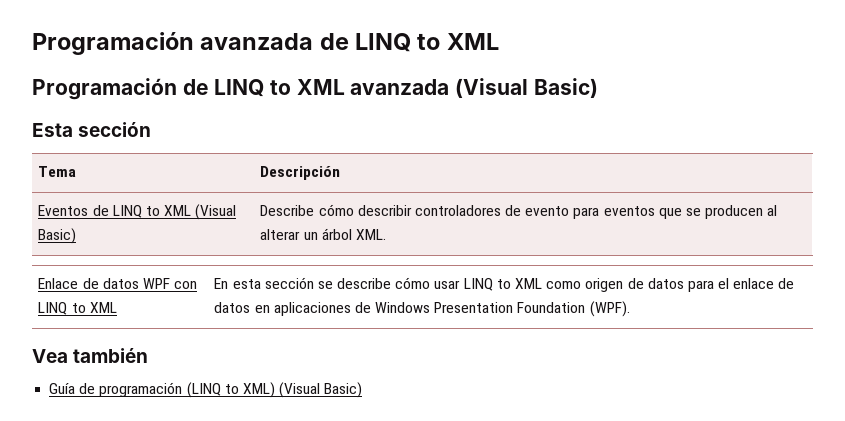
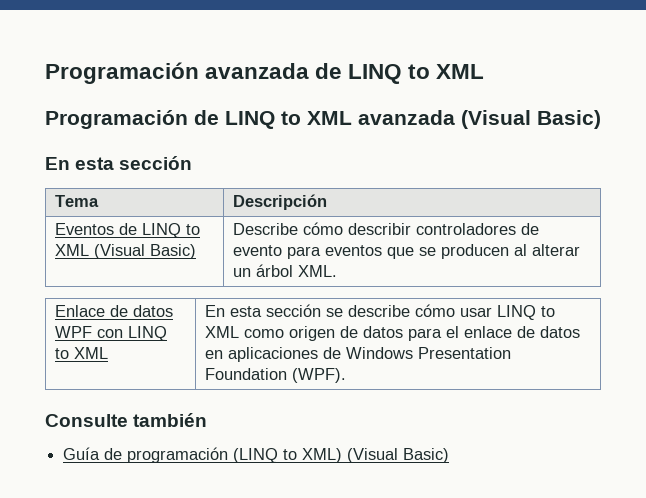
[32,123,73,137] Esta -> [45,157,115,170] En esta
[32,349,68,363] Vea -> [45,414,128,427] Consulte

